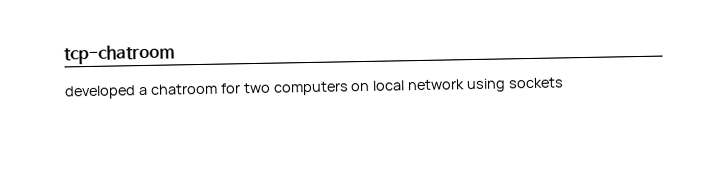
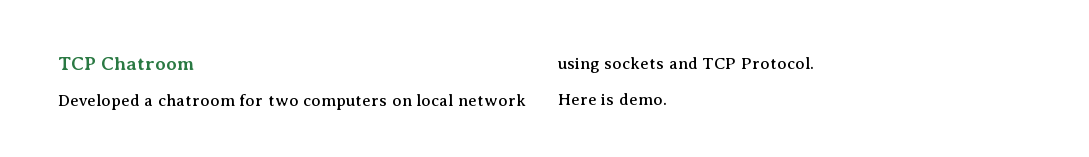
[64,44,175,65] [64,85,136,100] tcp-chatroom // developed -> [58,57,195,70] [58,94,140,110] TCP Chatroom // Developed
(565, 83) none -> [668,57,814,69] [558,93,667,105] and TCP Protocol. // Here is demo.

